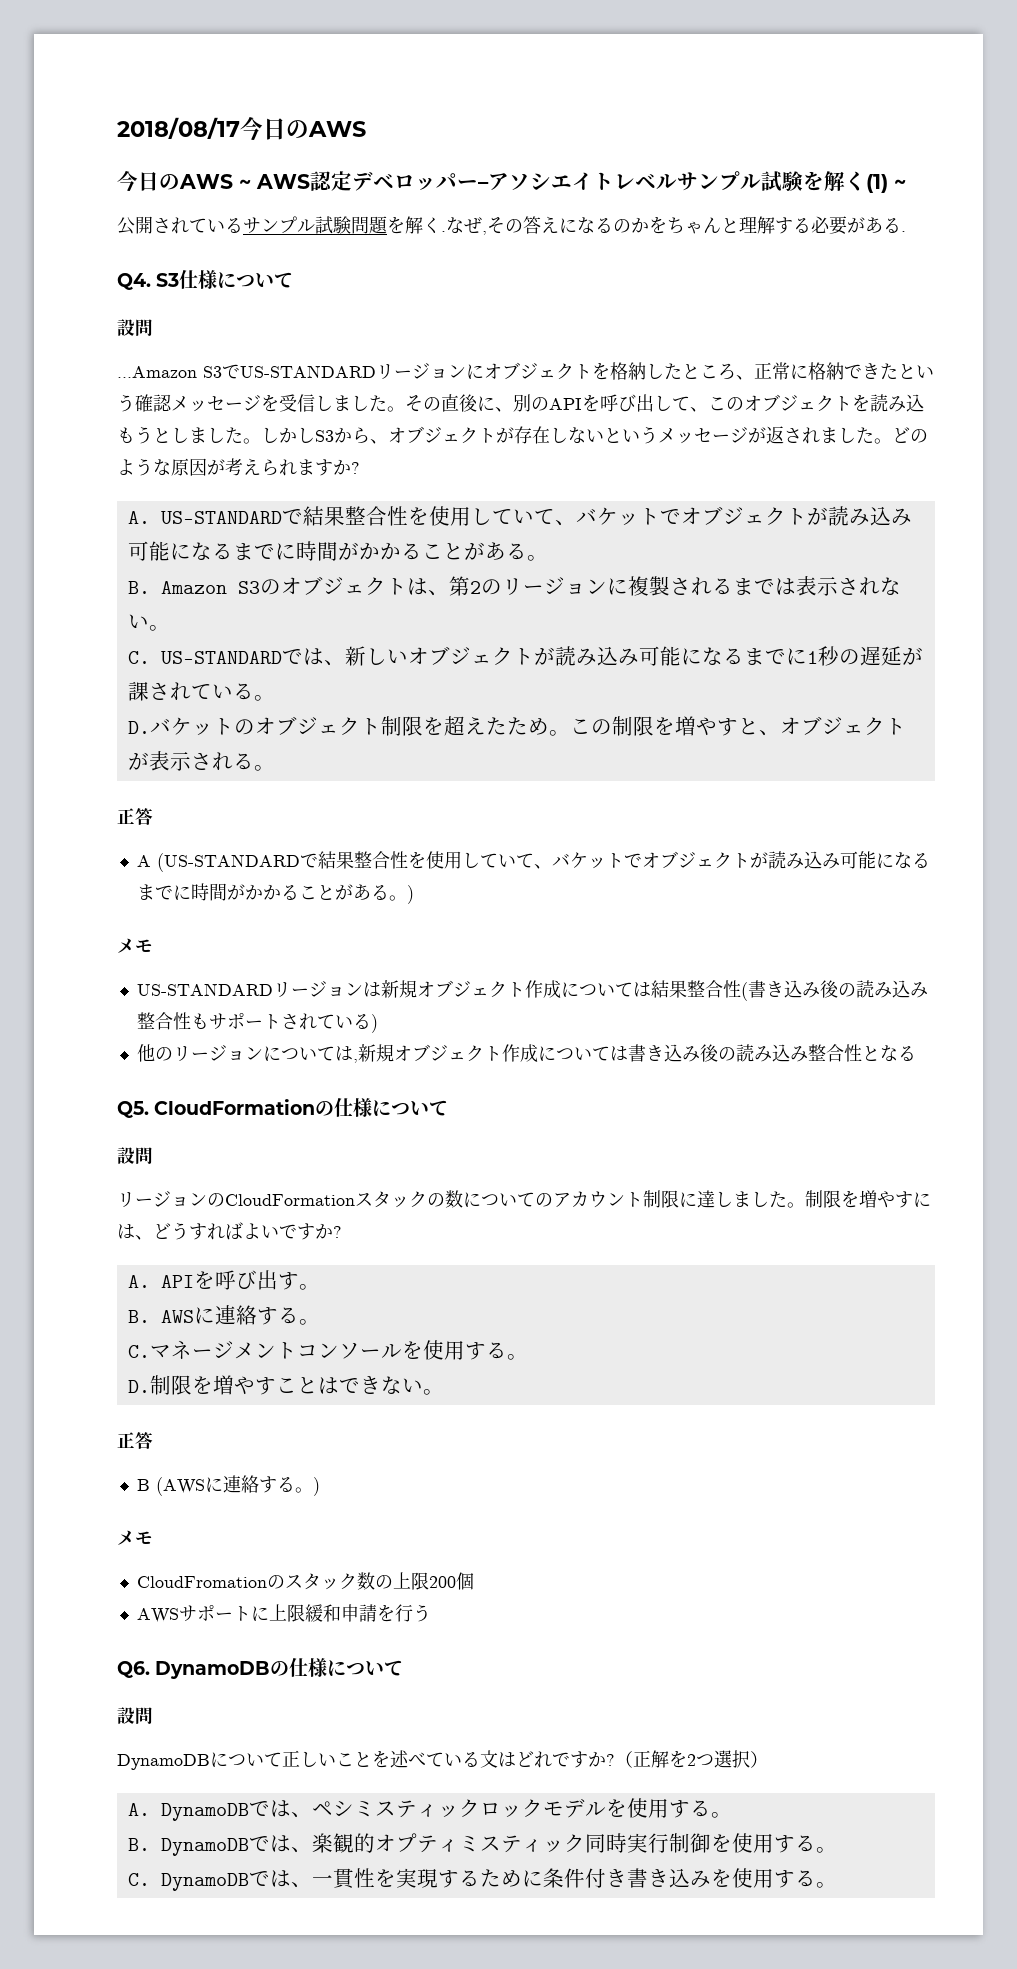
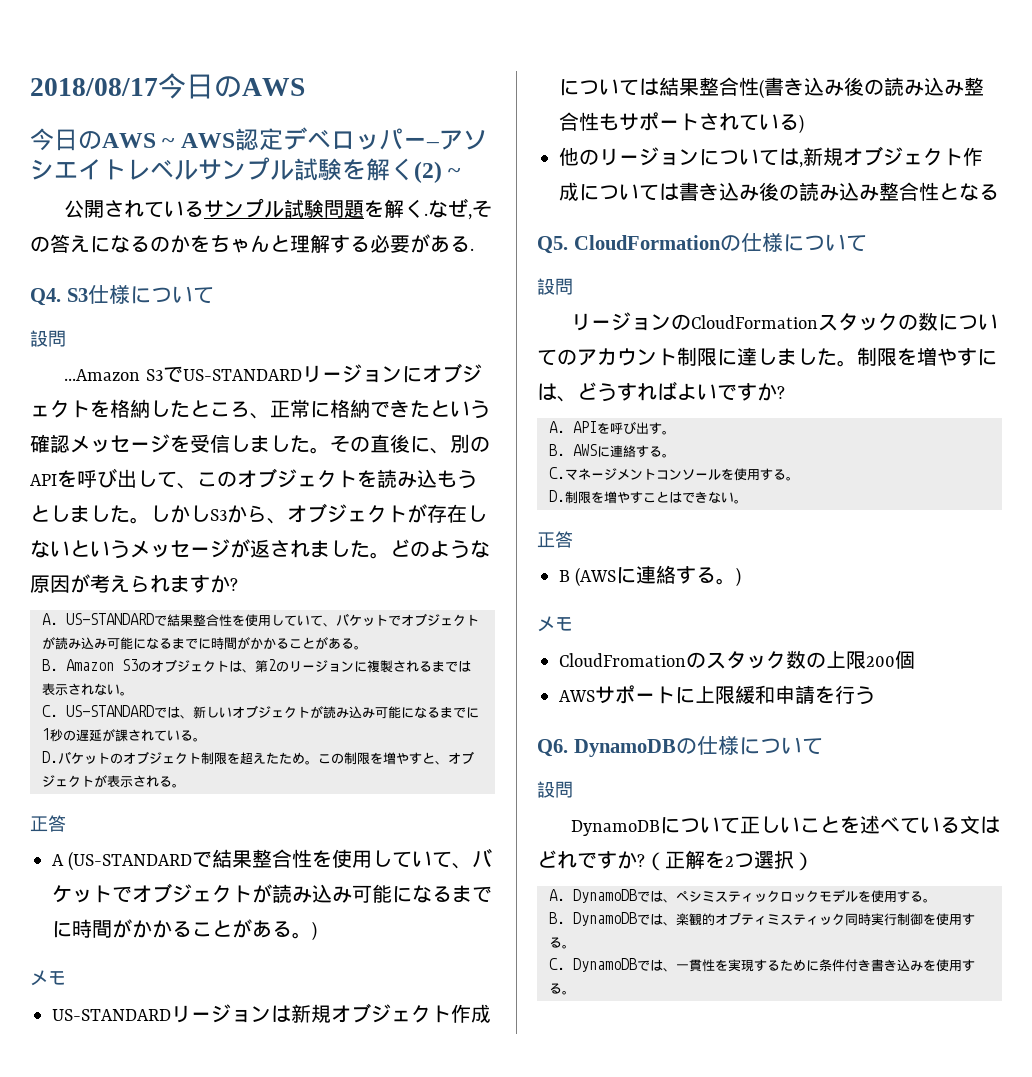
[866,174,888,193] (1) -> [414,161,442,183] (2)

